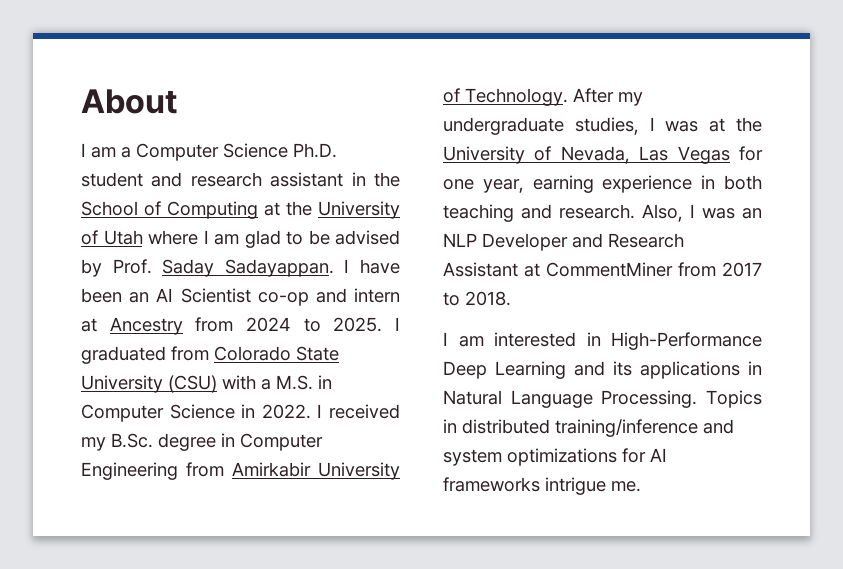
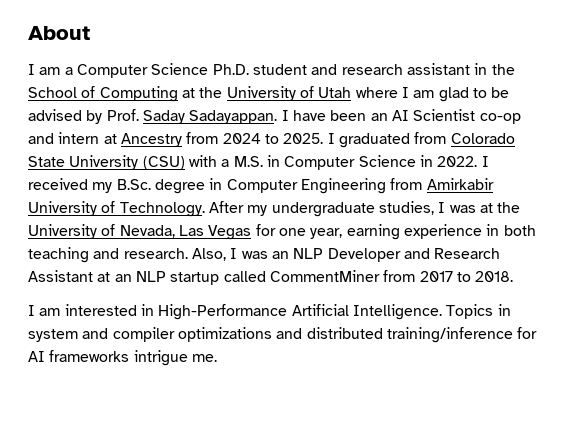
(540, 270) none -> [114,271,266,285] an NLP startup called
[443,361,762,379] [443,390,762,408] [443,419,734,437] [443,448,617,466] Deep Learning and its applications in Natural Language Processing. Topics in distributed training/inference and system optimizations -> [291,304,511,320] [28,327,513,343] Artificial Intelligence. Topics in system and compiler optimizations and distributed training/inference

